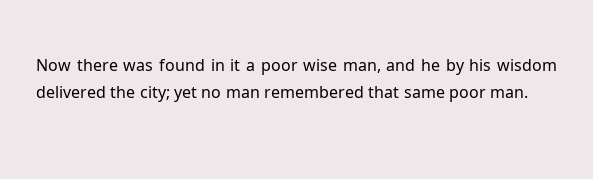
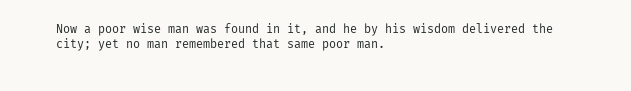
[76,59,381,75] there was found in it a poor wise man, -> [84,23,308,36] a poor wise man was found in it,

